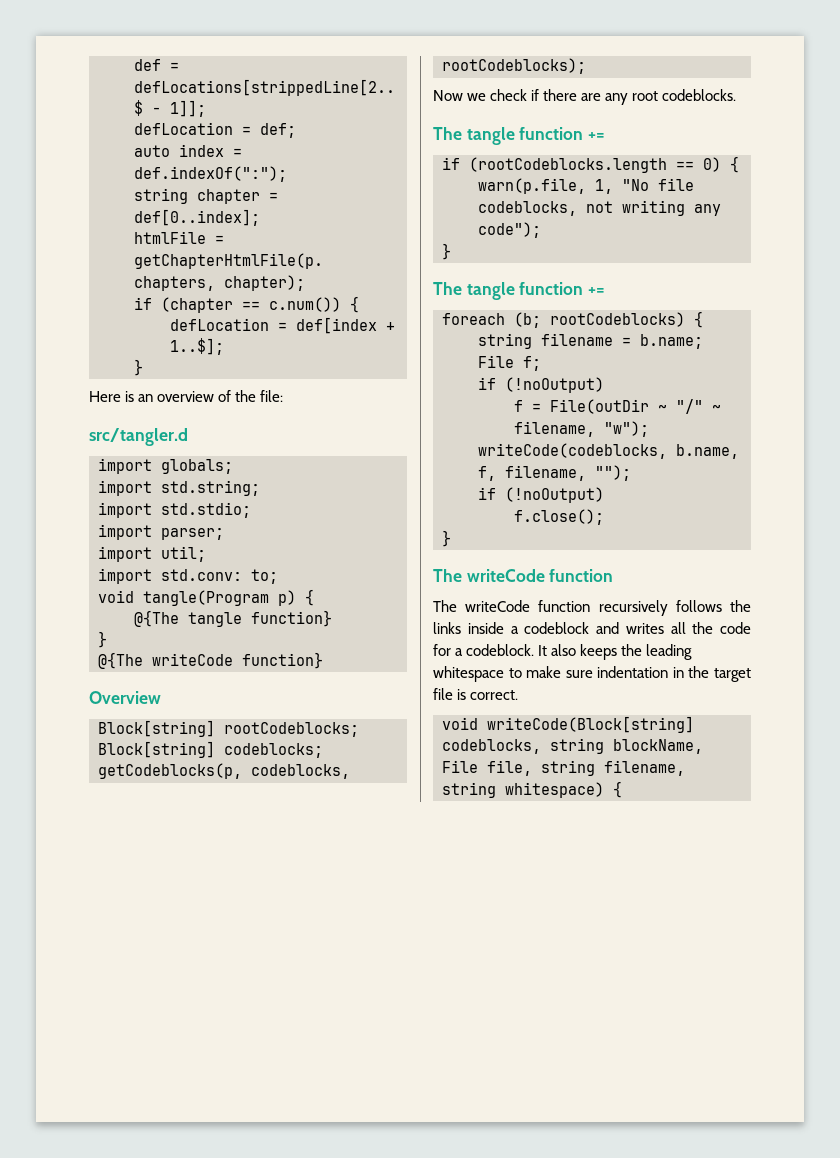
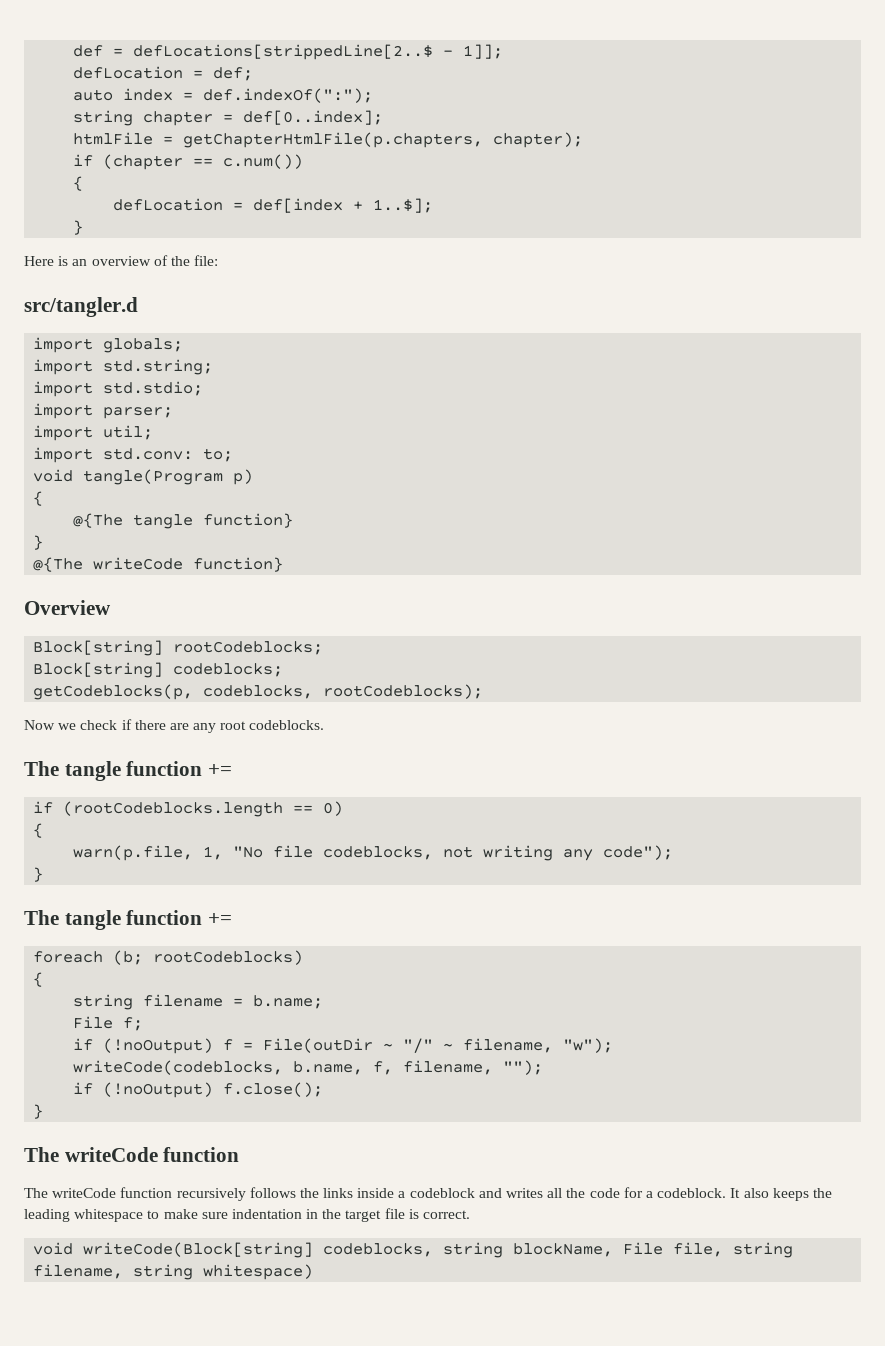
(341, 304) none -> (304, 161) //
(296, 598) none -> (254, 477) //
(721, 164) none -> (344, 808) //
(685, 319) none -> (304, 957) //
(604, 385) // -> (214, 1046) none
(604, 495) // -> (214, 1090) none
[613,781,622,798] { -> (314, 1272) none

